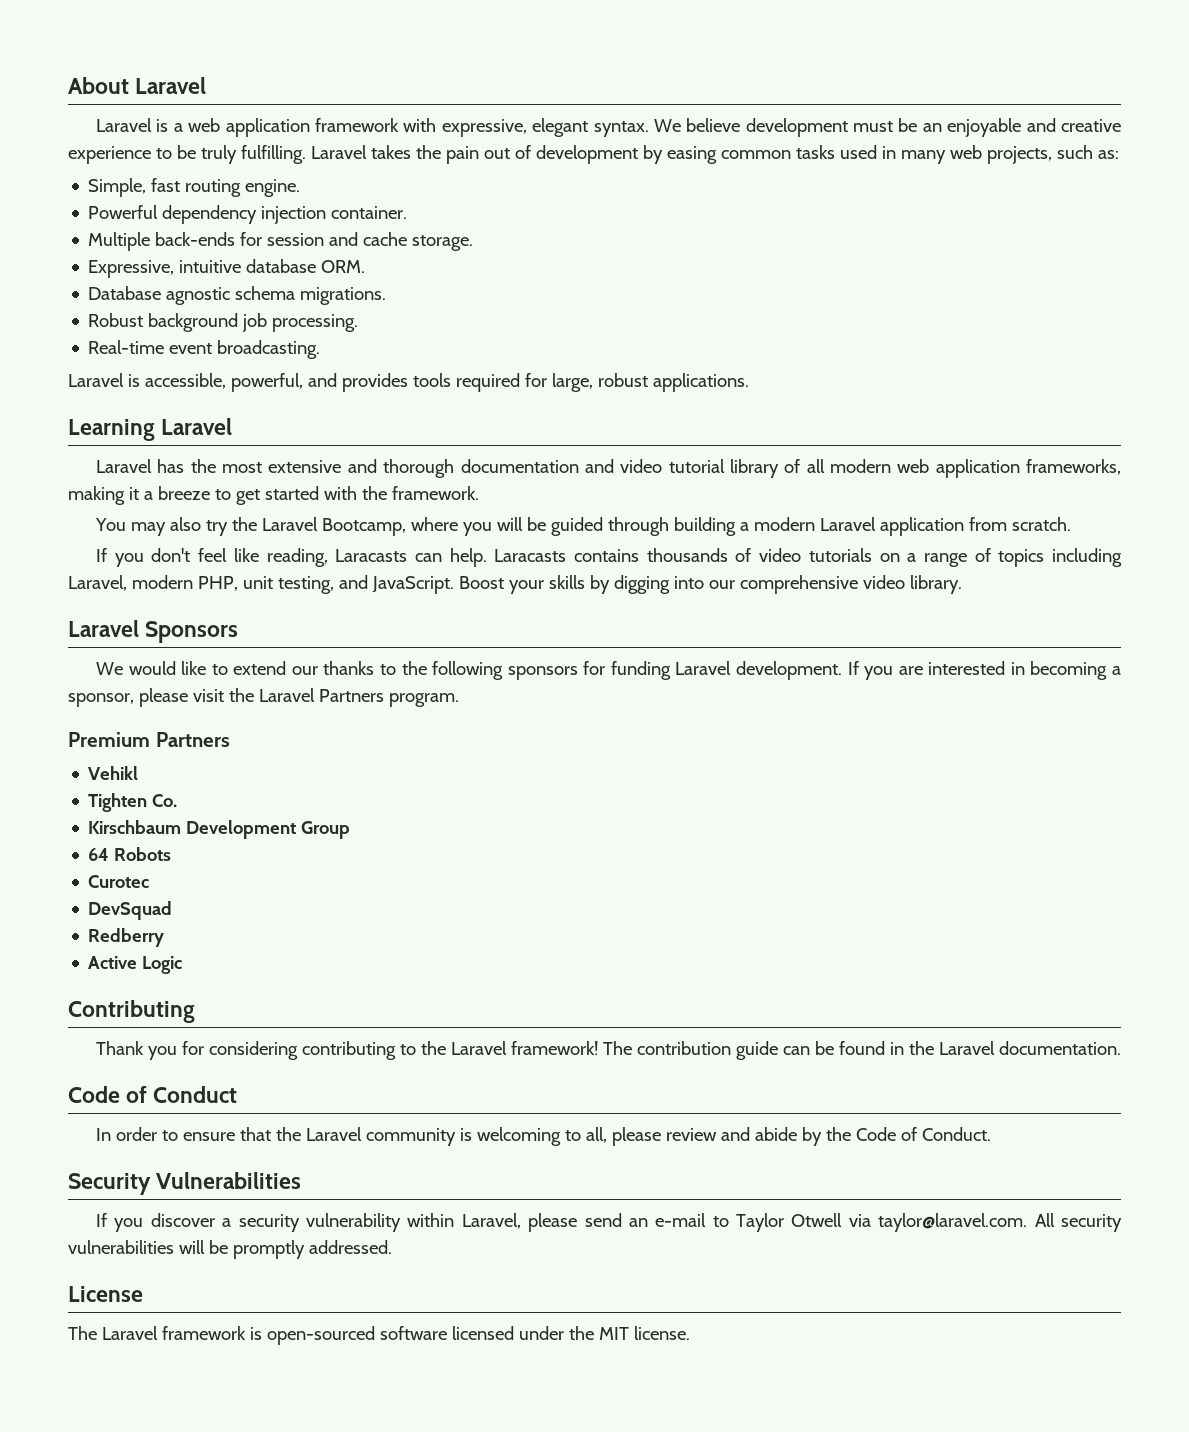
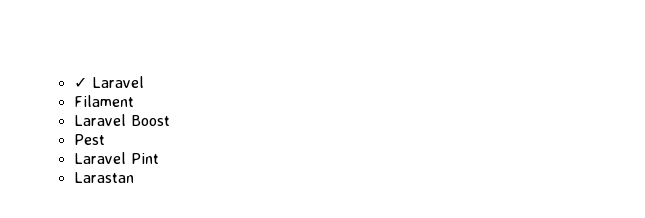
[68,77,207,94] [96,118,1122,137] [68,145,1119,164] [88,178,301,197] [88,205,408,224] [88,232,474,251] [88,259,366,278] [88,286,387,305] [88,313,359,332] [88,340,321,359] [68,373,749,392] [68,418,233,441] [96,459,1122,478] [68,486,479,505] [95,517,1071,536] [96,548,1122,567] [68,575,962,594] [68,620,239,643] [96,661,1121,680] [68,688,459,707] [68,732,230,747] [88,766,139,780] [88,793,178,812] [88,820,351,839] [88,847,172,861] [88,875,150,888] [88,901,173,920] [88,928,165,947] [88,956,183,974] [68,1000,195,1023] [96,1041,1121,1060] [68,1086,238,1103] [96,1127,991,1146] [68,1172,302,1195] [96,1213,1123,1232] [68,1240,392,1259] [68,1286,143,1302] [68,1326,690,1345] About Laravel // Laravel is a web application framework with expressive, elegant syntax. We believe development must be an enjoyable and creative experience to be truly fulfilling. Laravel takes the pain out of development by easing common tasks used in many web projects, such as: // Simple, fast routing engine. // Powerful dependency injection container. // Multiple back-ends for session and cache storage. // Expressive, intuitive database ORM. // Database agnostic schema migrations. // Robust background job processing. // Real-time event broadcasting. // Laravel is accessible, powerful, and provides tools required for large, robust applications. // Learning Laravel // Laravel has the most extensive and thorough documentation and video tutorial library of all modern web application frameworks, making it a breeze to get started with the framework. // You may also try the Laravel Bootcamp, where you will be guided through building a modern Laravel application from scratch. // If you don't feel like reading, Laracasts can help. Laracasts contains thousands of video tutorials on a range of topics including Laravel, modern PHP, unit testing, and JavaScript. Boost your skills by digging into our comprehensive video library. // Laravel Sponsors // We would like to extend our thanks to the following sponsors for funding Laravel development. If you are interested in becoming a sponsor, please visit the Laravel Partners program. // Premium Partners // Vehikl // Tighten Co. // Kirschbaum Development Group // 64 Robots // Curotec // DevSquad // Redberry // Active Logic // Contributing // Thank you for considering contributing to the Laravel framework! The contribution guide can be found in the Laravel documentation. // Code of Conduct // In order to ensure that the Laravel community is welcoming to all, please review and abide by the Code of Conduct. // Security Vulnerabilities // If you discover a security vulnerability within Laravel, please send an e-mail to Taylor Otwell via taylor@laravel.com. All security vulnerabilities will be promptly addressed. // License // The Laravel framework is open-sourced software licensed under the MIT license. -> [73,76,144,88] [73,95,134,107] [73,114,170,126] [73,134,105,145] [73,152,159,164] [73,172,134,183] ✓ Laravel // Filament // Laravel Boost // Pest // Laravel Pint // Larastan

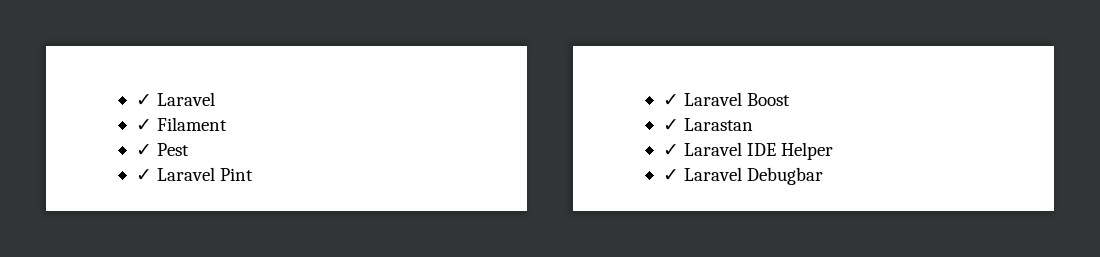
(144, 82) none -> [135,119,152,131] ✓
[73,114,170,126] [73,134,105,145] [73,152,159,164] [73,172,134,183] Laravel Boost // Pest // Laravel Pint // Larastan -> [135,143,190,156] [135,167,254,181] [662,92,791,106] [662,118,754,131] [662,142,834,160] [662,167,824,185] ✓ Pest // ✓ Laravel Pint // ✓ Laravel Boost // ✓ Larastan // ✓ Laravel IDE Helper // ✓ Laravel Debugbar

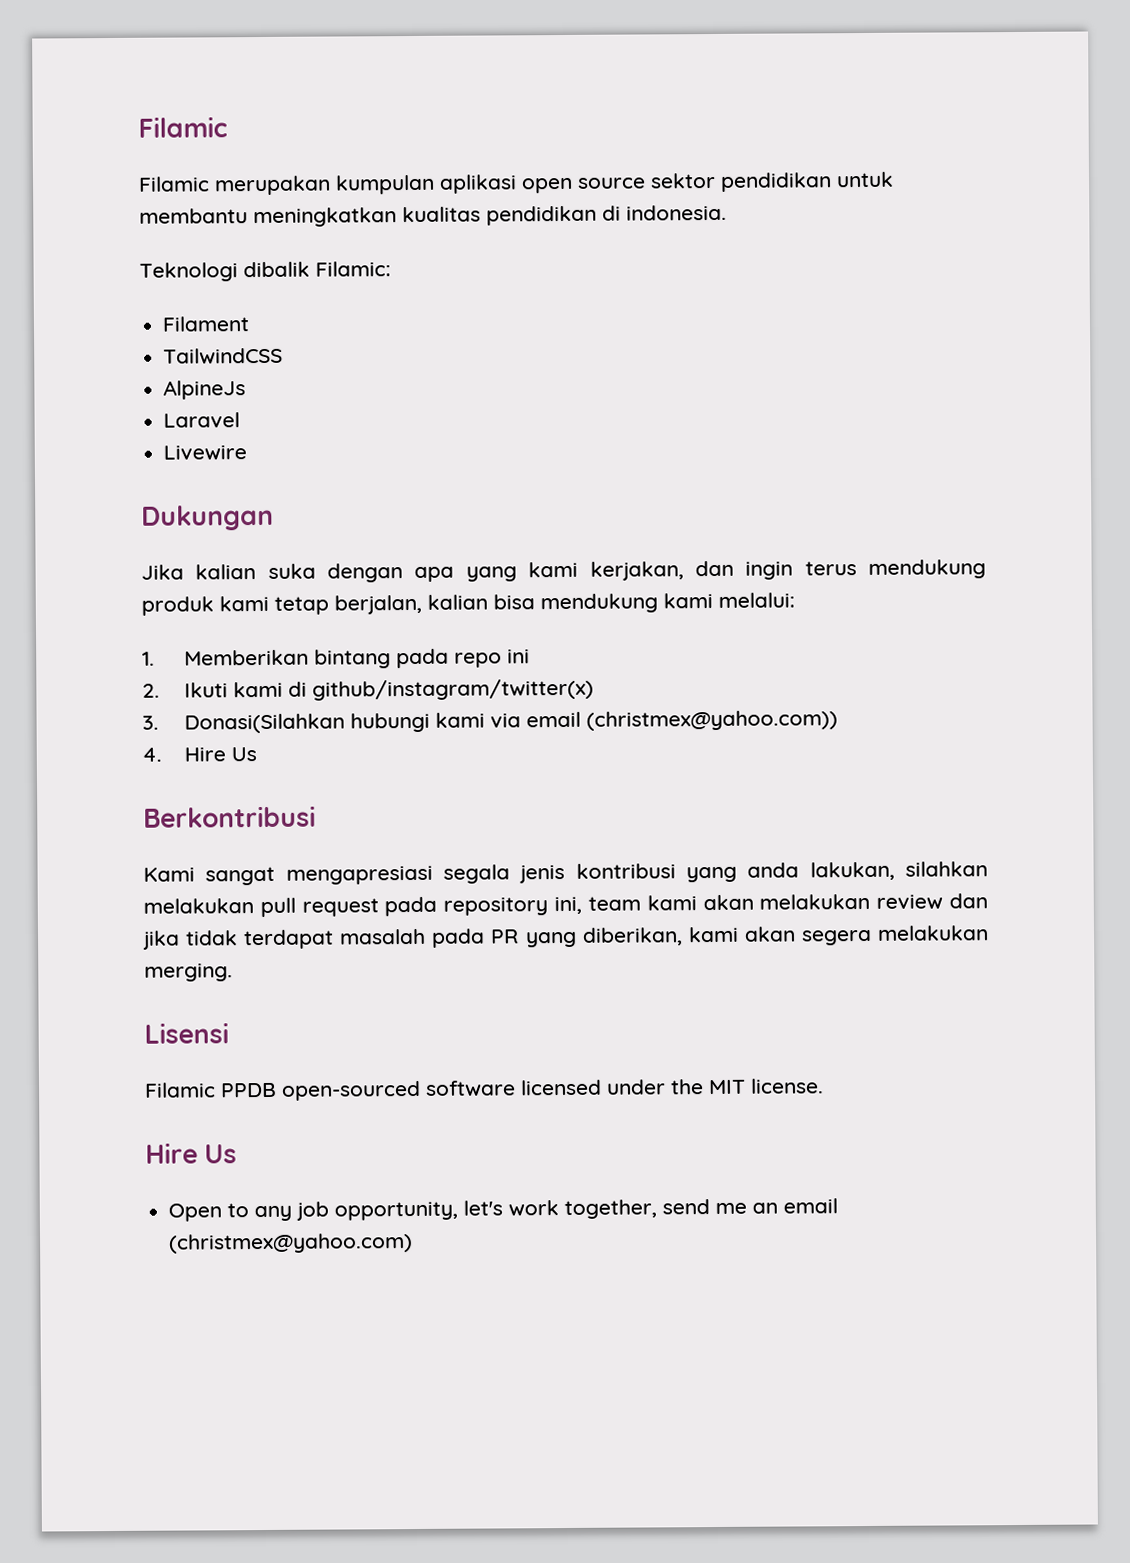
[135,92,216,106] [135,117,228,131] [135,143,190,156] [135,167,254,181] [662,92,791,106] [662,118,754,131] [662,142,834,160] [662,167,824,185] ✓ Laravel // ✓ Filament // ✓ Pest // ✓ Laravel Pint // ✓ Laravel Boost // ✓ Larastan // ✓ Laravel IDE Helper // ✓ Laravel Debugbar -> [138,116,228,138] [138,171,894,196] [139,204,727,228] [139,261,391,282] [162,316,251,332] [163,347,284,365] [163,380,247,400] [163,412,241,429] [163,445,248,461] [141,504,274,531] [141,559,987,583] [141,592,795,616] [142,648,530,669] [142,678,594,701] [142,710,838,734] [142,747,257,762] [143,805,316,828] [143,861,988,886] [143,893,989,918] [142,925,989,950] [144,963,233,982] [144,1022,229,1044] [144,1078,824,1101] [145,1142,238,1164] [168,1198,839,1222] [168,1233,414,1254] Filamic // Filamic merupakan kumpulan aplikasi open source sektor pendidikan untuk membantu meningkatkan kualitas pendidikan di indonesia. // Teknologi dibalik Filamic: // Filament // TailwindCSS // AlpineJs // Laravel // Livewire // Dukungan // Jika kalian suka dengan apa yang kami kerjakan, dan ingin terus mendukung produk kami tetap berjalan, kalian bisa mendukung kami melalui: // 1. Memberikan bintang pada repo ini // 2. Ikuti kami di github/instagram/twitter(x) // 3. Donasi(Silahkan hubungi kami via email (christmex@yahoo.com)) // 4. Hire Us // Berkontribusi // Kami sangat mengapresiasi segala jenis kontribusi yang anda lakukan, silahkan melakukan pull request pada repository ini, team kami akan melakukan review dan jika tidak terdapat masalah pada PR yang diberikan, kami akan segera melakukan merging. // Lisensi // Filamic PPDB open-sourced software licensed under the MIT license. // Hire Us // Open to any job opportunity, let's work together, send me an email (christmex@yahoo.com)

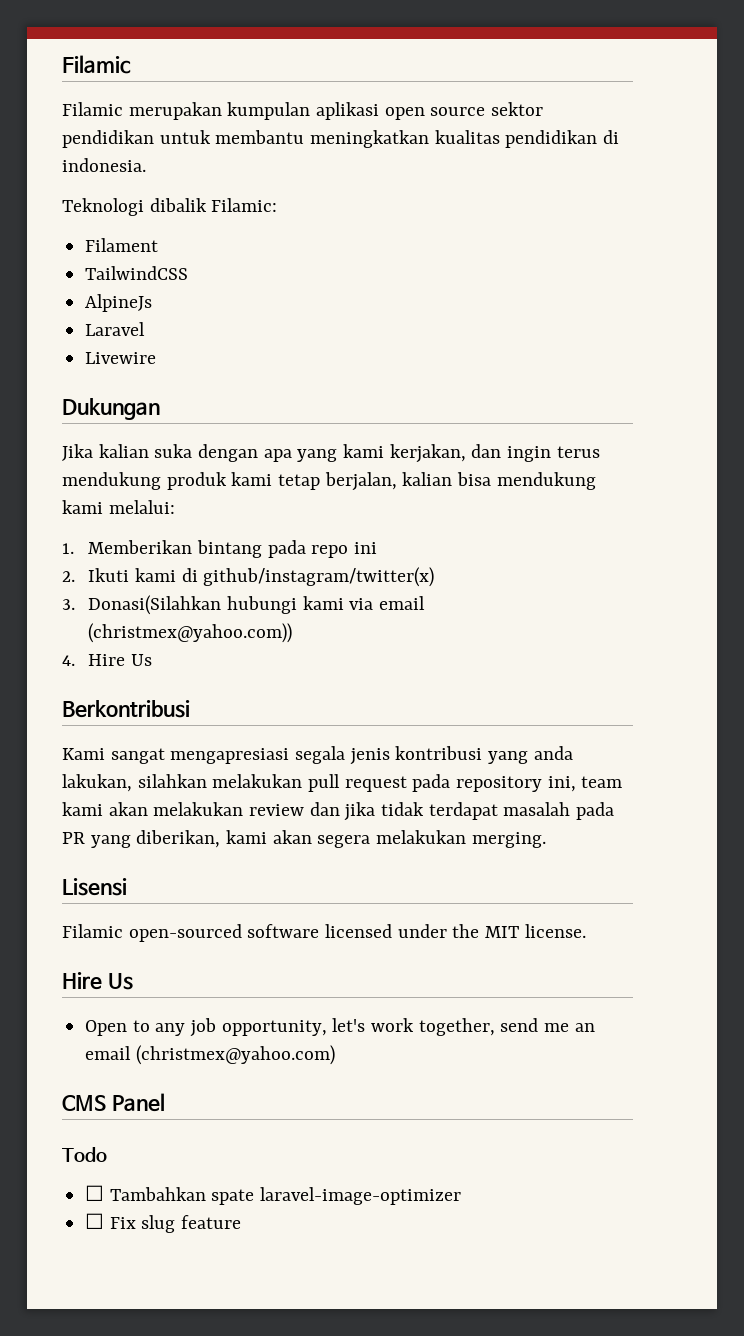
[220,1082,277,1098] PPDB -> (123, 931) none
(414, 1243) none -> [62,1093,165,1112] [62,1147,107,1162] [85,1185,462,1205] [85,1213,242,1233] // CMS Panel // Todo // ☐ Tambahkan spate laravel-image-optimizer // ☐ Fix slug feature

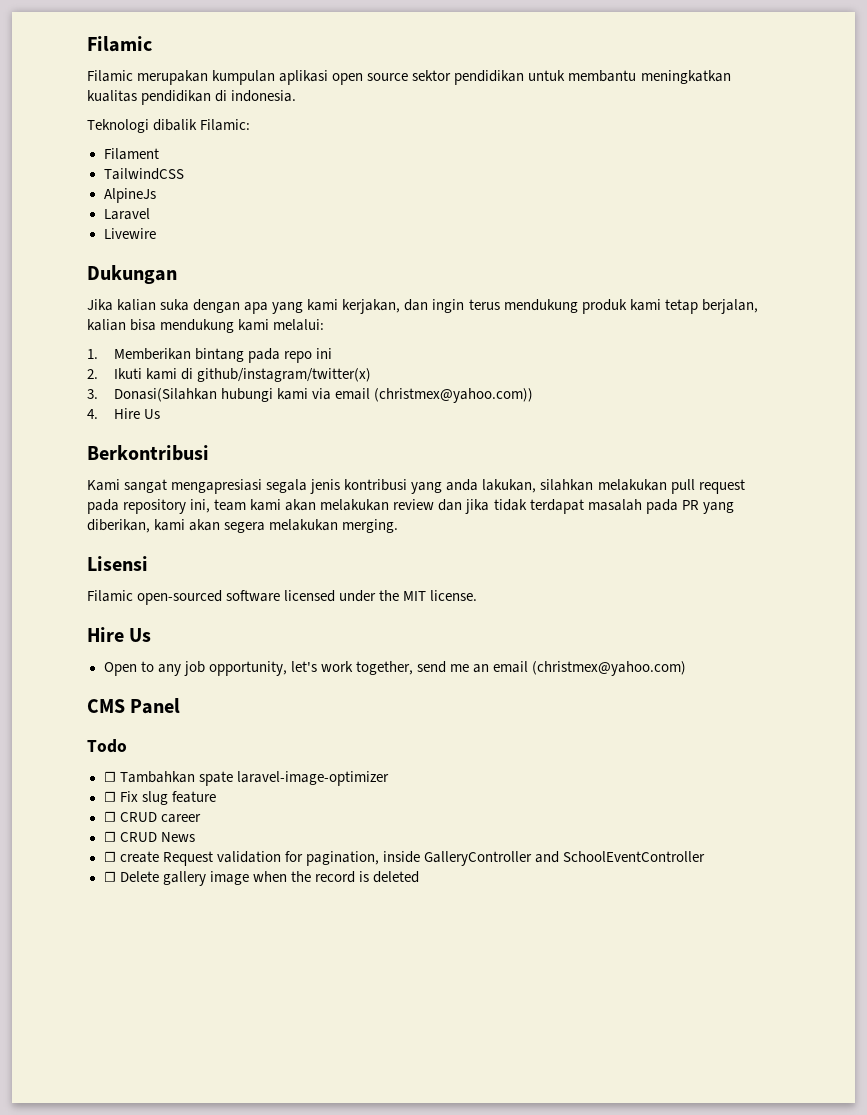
(242, 1222) none -> [103,811,201,823] [103,831,195,842] [103,851,705,866] [103,871,419,886] // ☐ CRUD career // ☐ CRUD News // ☐ create Request validation for pagination, inside GalleryController and SchoolEventController // ☐ Delete gallery image when the record is deleted

